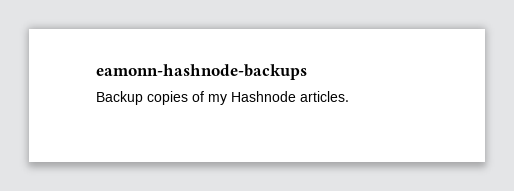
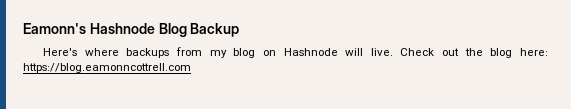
[96,64,307,80] [96,91,349,105] eamonn-hashnode-backups // Backup copies of my Hashnode articles. -> [23,23,240,37] [43,47,548,58] [23,63,191,73] Eamonn's Hashnode Blog Backup // Here's where backups from my blog on Hashnode will live. Check out the blog here: https://blog.eamonncottrell.com

